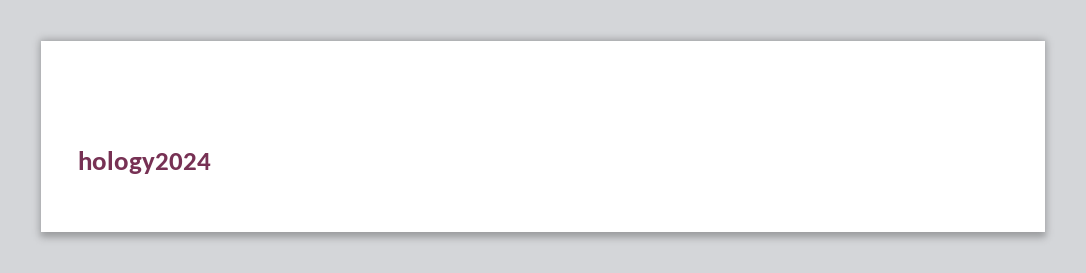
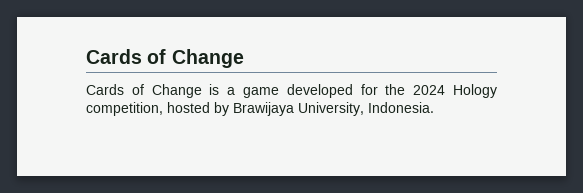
[78,151,211,174] hology2024 -> [86,49,244,68] [86,84,498,98] [86,102,434,116] Cards of Change // Cards of Change is a game developed for the 2024 Hology competition, hosted by Brawijaya University, Indonesia.

